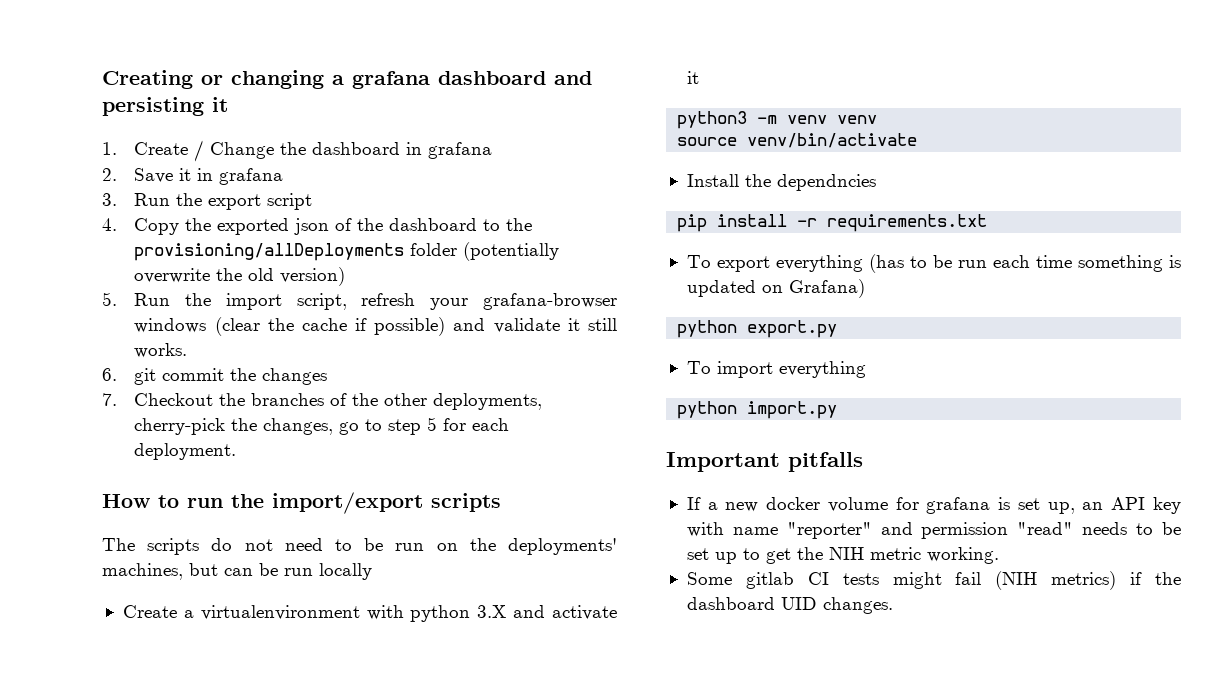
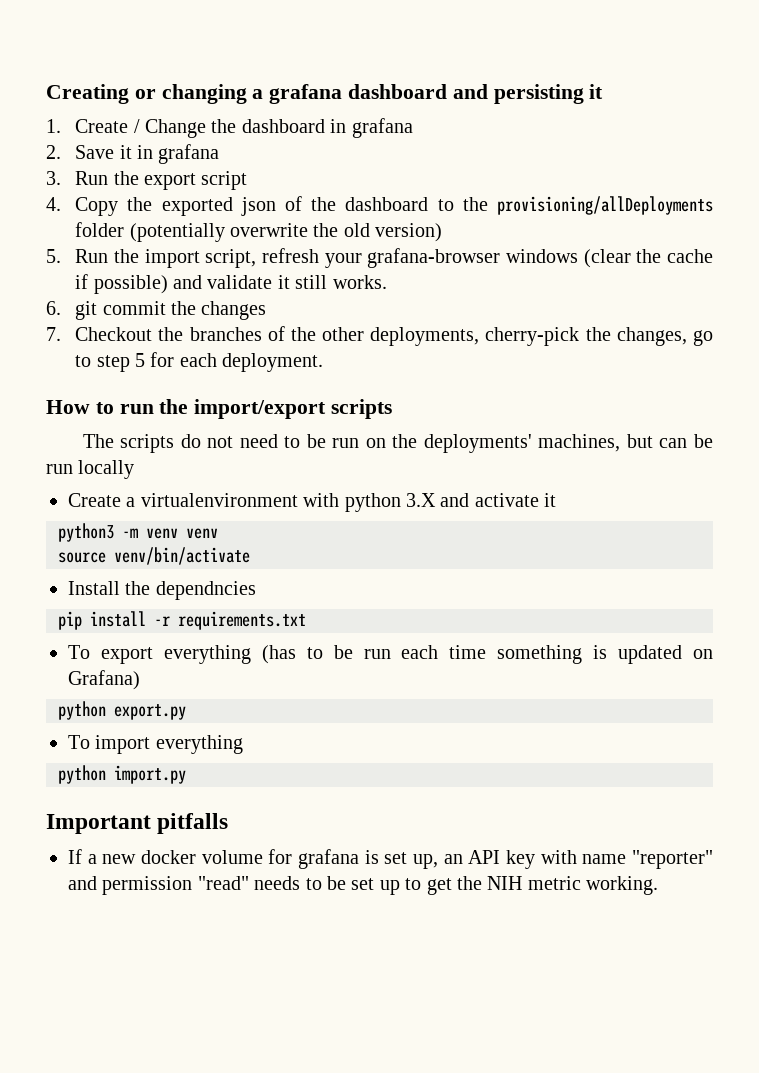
[686,571,1181,590] [686,597,893,614] // Some gitlab CI tests might fail (NIH metrics) if the dashboard UID changes. -> (659, 885) none

